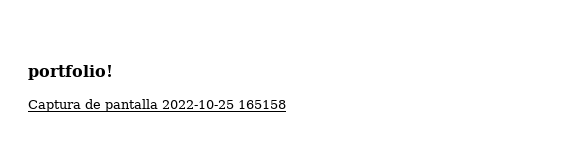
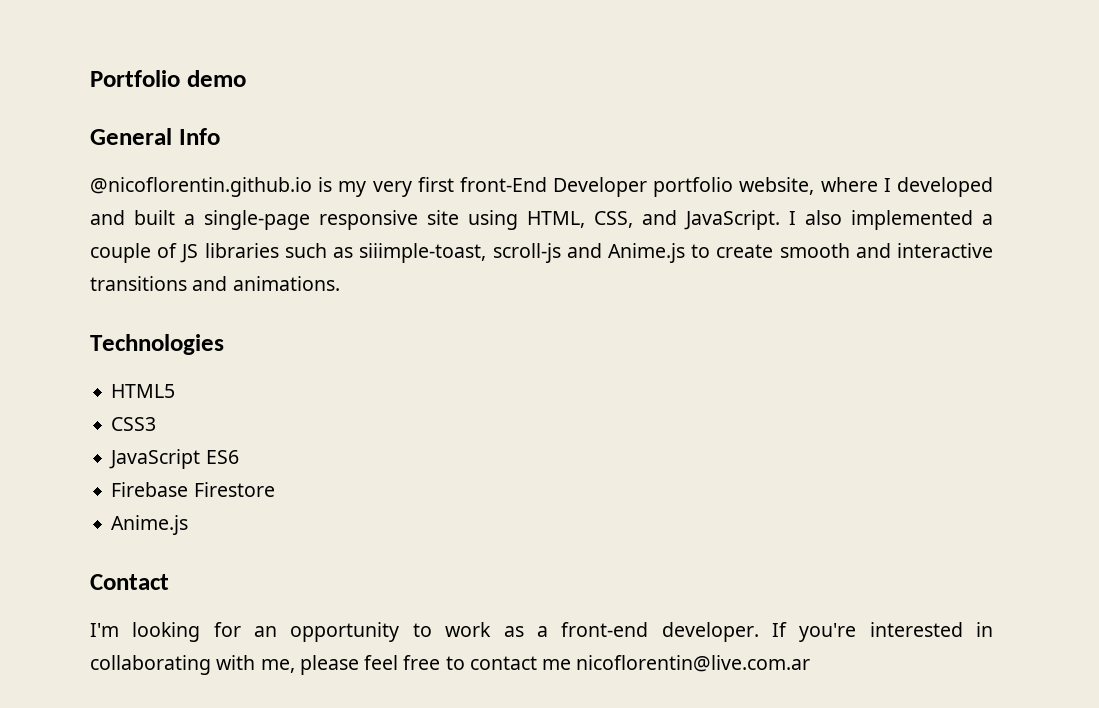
[28,65,113,80] [28,99,286,112] portfolio! // Captura de pantalla 2022-10-25 165158 -> [90,70,246,87] [90,128,220,145] [90,177,993,197] [90,210,993,230] [90,243,993,263] [90,276,340,291] [90,334,224,355] [111,384,176,398] [111,417,157,431] [109,449,239,469] [111,482,275,497] [111,515,189,535] [90,574,169,590] [90,622,993,642] [90,655,811,675] Portfolio demo // General Info // @nicoflorentin.github.io is my very first front-End Developer portfolio website, where I developed and built a single-page responsive site using HTML, CSS, and JavaScript. I also implemented a couple of JS libraries such as siiimple-toast, scroll-js and Anime.js to create smooth and interactive transitions and animations. // Technologies // HTML5 // CSS3 // JavaScript ES6 // Firebase Firestore // Anime.js // Contact // I'm looking for an opportunity to work as a front-end developer. If you're interested in collaborating with me, please feel free to contact me nicoflorentin@live.com.ar

